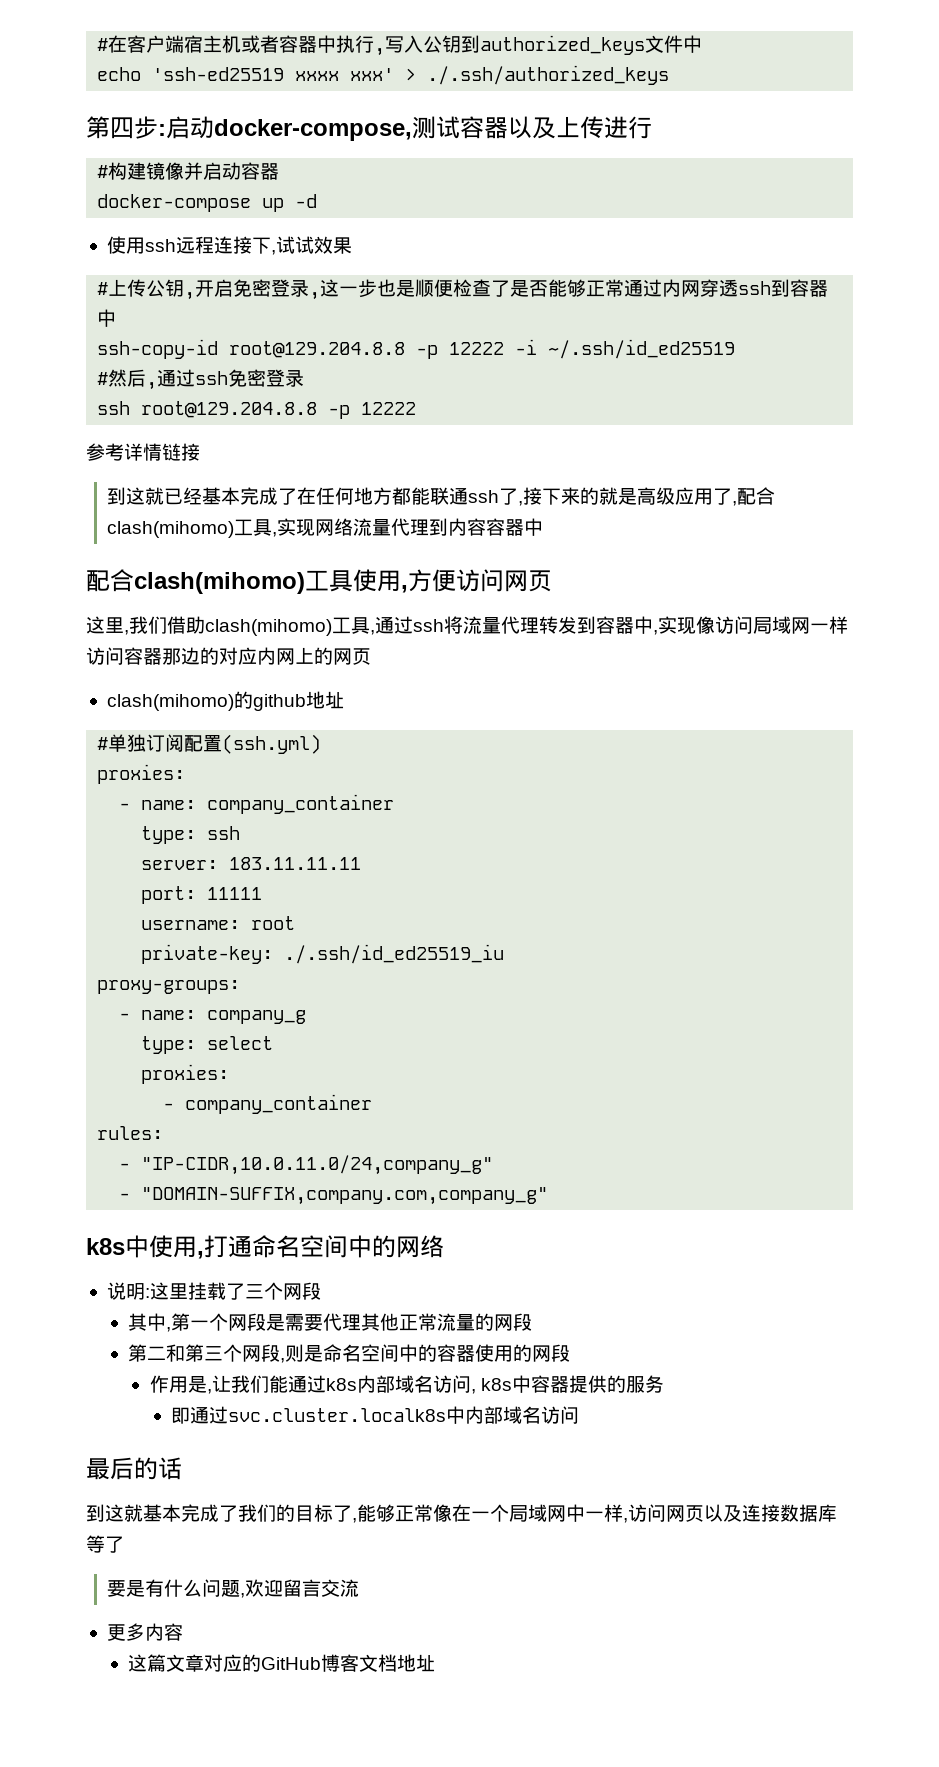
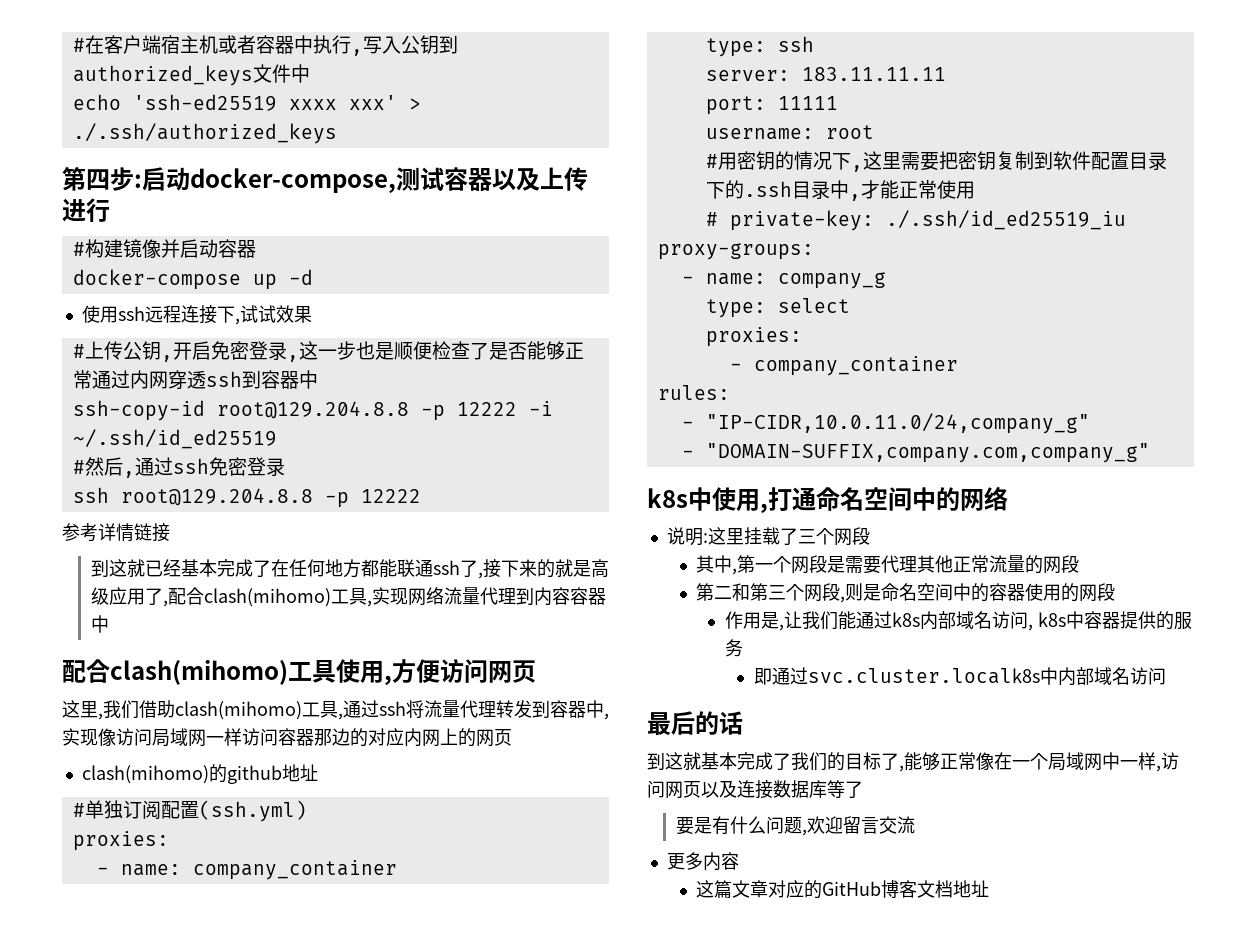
(296, 923) none -> [705,151,1167,172] [705,180,975,201] [705,212,718,226] #用密钥的情况下,这里需要把密钥复制到软件配置目录下的.ssh目录中,才能正常使用 // #

